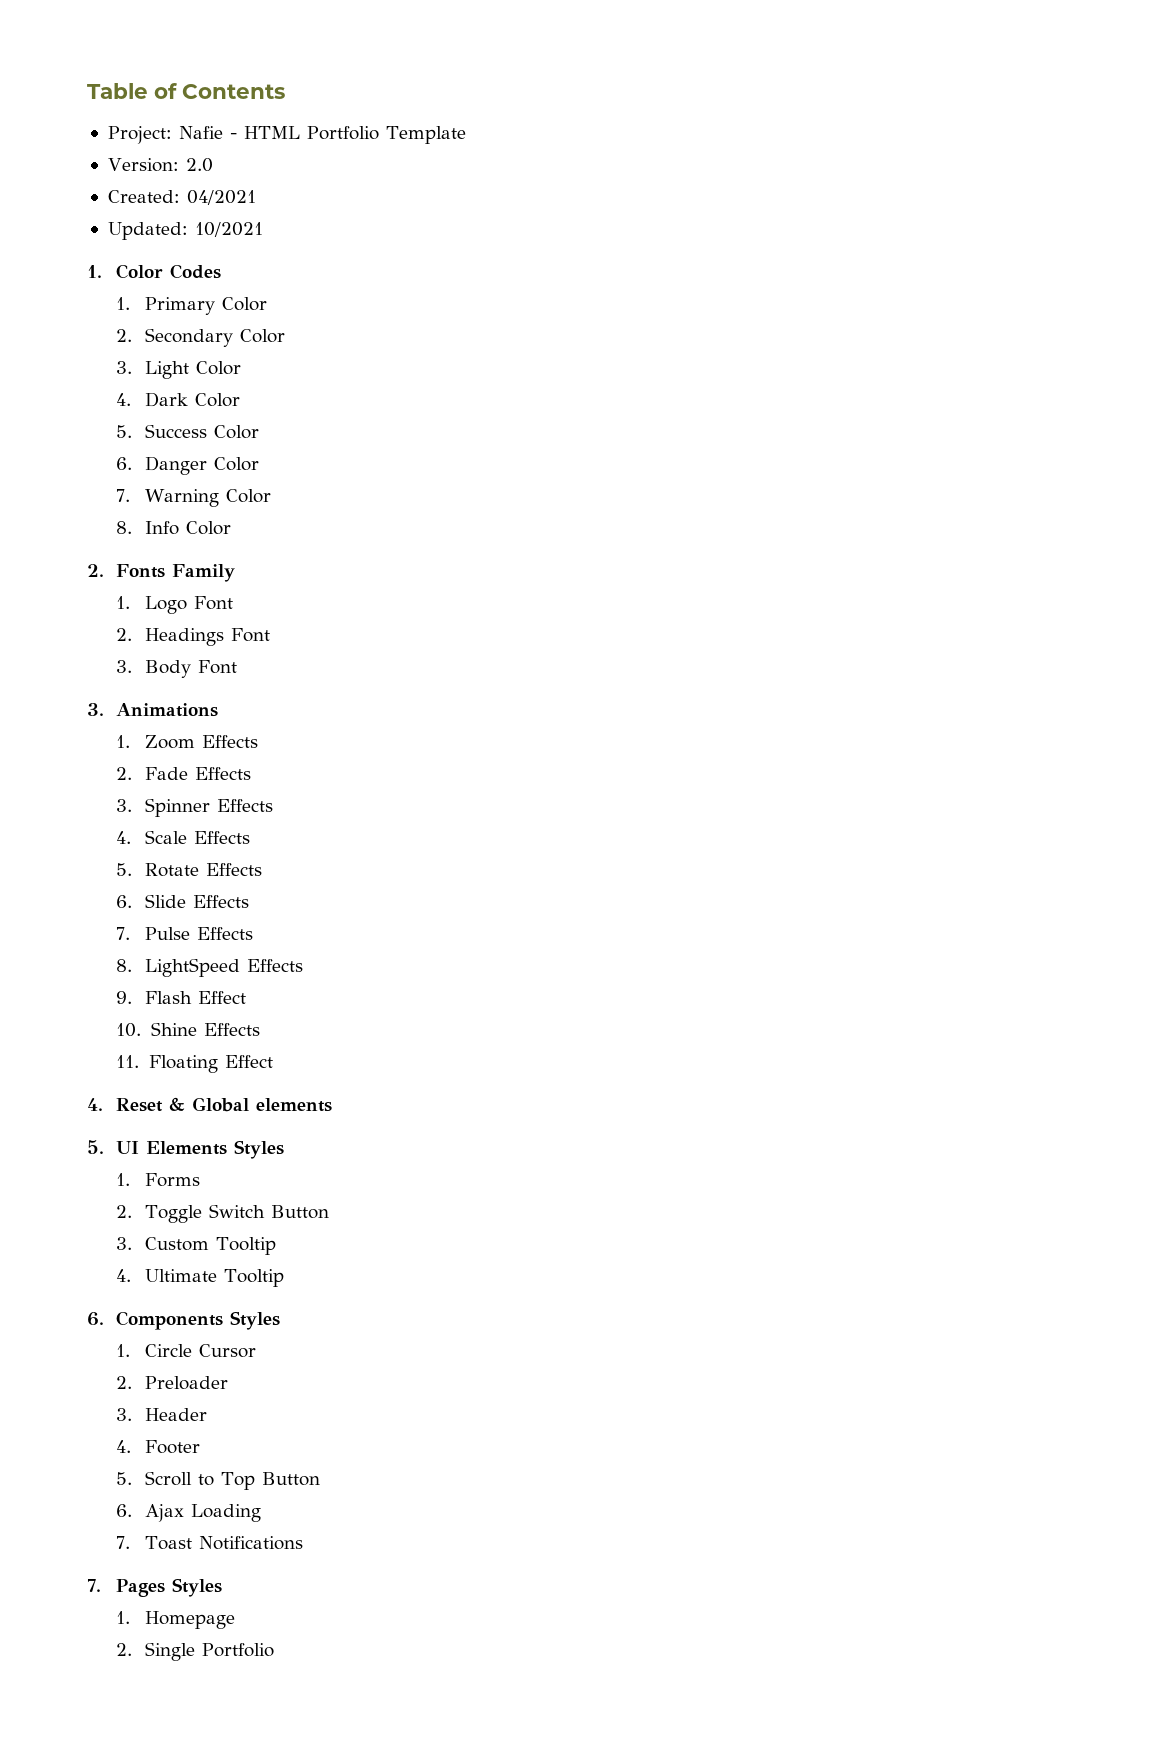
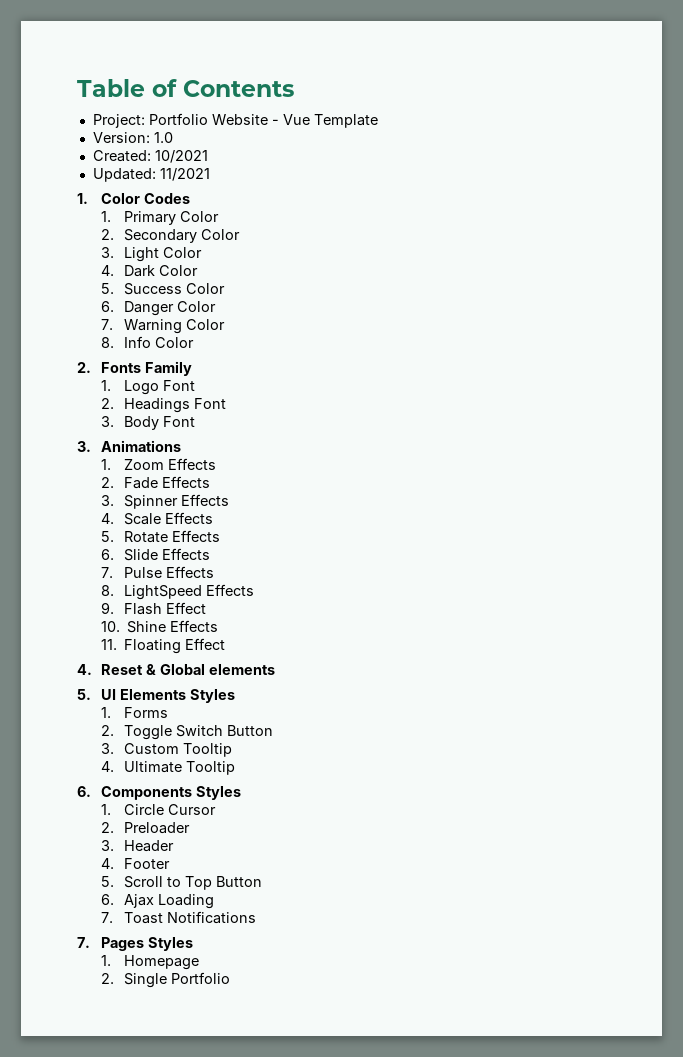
[178,126,379,140] Nafie - HTML Portfolio -> [148,113,310,125] Portfolio Website - Vue
[185,158,213,172] 2.0 -> [153,132,173,143] 1.0
[186,190,256,205] 04/2021 -> [154,150,208,163] 10/2021
[194,222,263,237] 10/2021 -> [159,168,210,181] 11/2021

